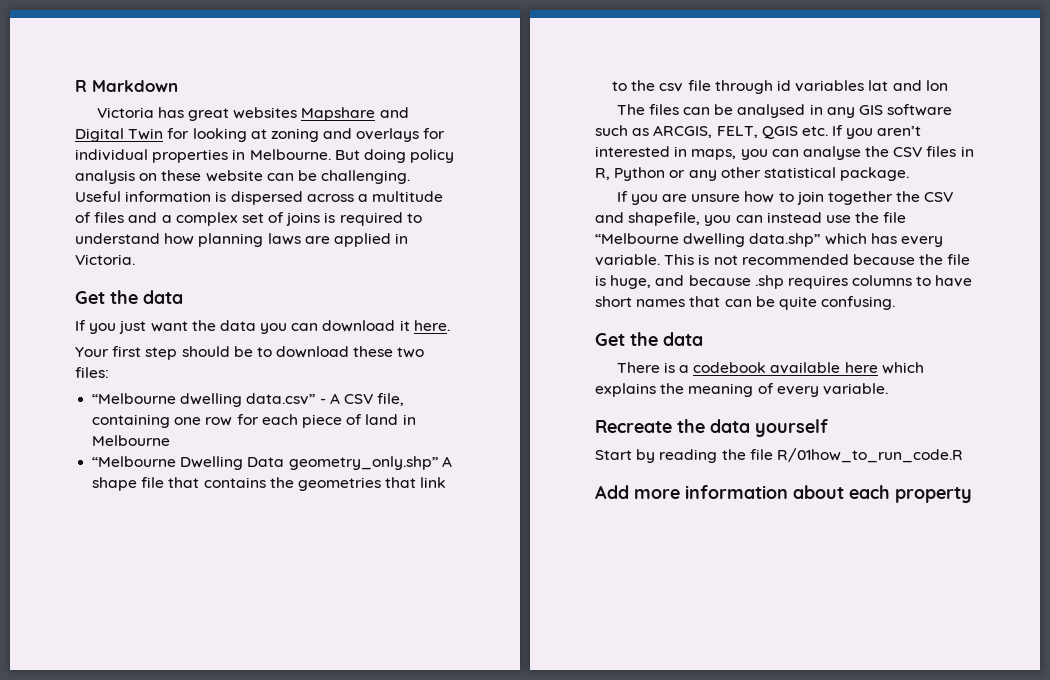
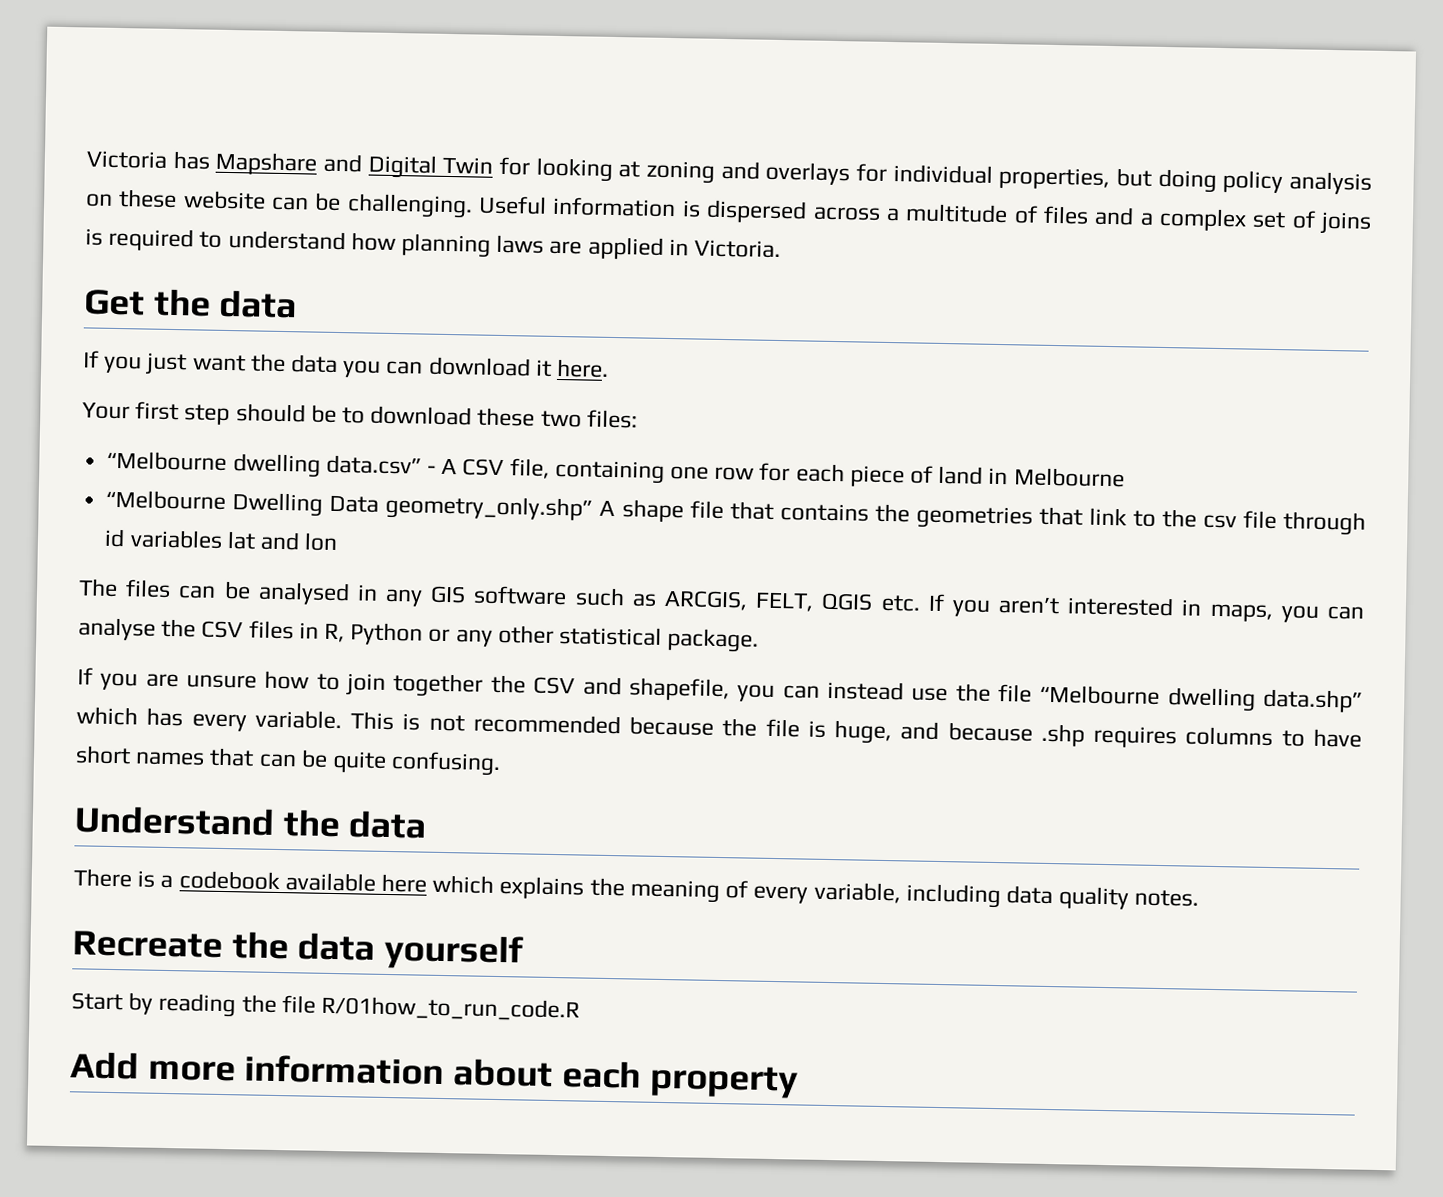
[75,80,178,92] [96,107,298,121] R Markdown // Victoria has great websites -> [86,150,211,170] Victoria has
[152,149,360,163] properties in Melbourne. But -> [998,166,1152,190] properties, but
[595,333,625,346] Get -> [74,805,275,836] Understand
[822,383,888,395] variable. -> [813,881,1200,910] variable, including data quality notes.

